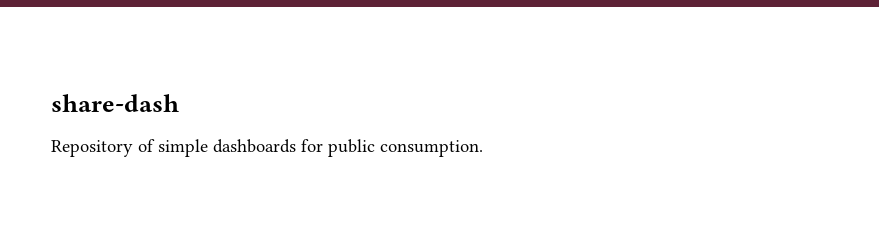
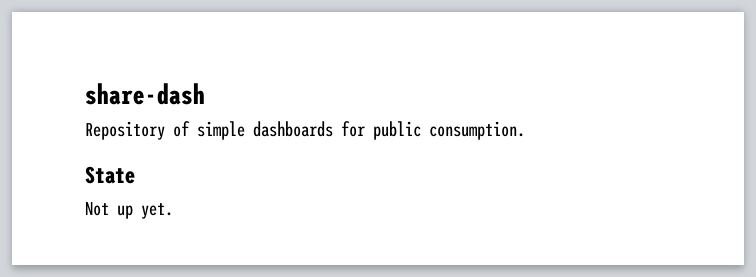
(483, 148) none -> [85,166,135,184] [85,202,173,219] // State // Not up yet.

